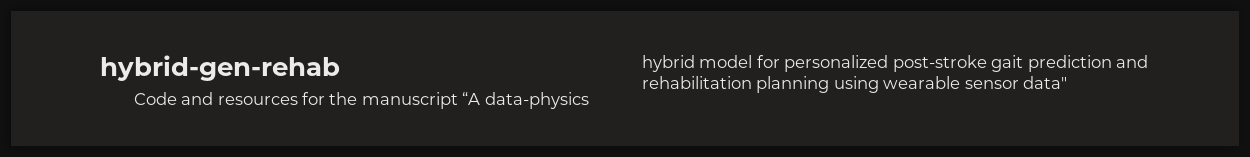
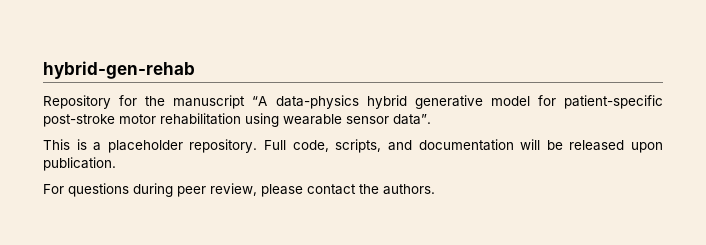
[133,92,298,105] Code and resources -> [43,95,111,109] Repository
(695, 63) none -> [414,95,483,109] generative
[784,55,1149,72] [642,76,1068,93] personalized post-stroke gait prediction and rehabilitation planning using wearable sensor data" -> [564,95,664,109] [43,113,431,127] [43,139,664,153] [43,157,116,171] [43,183,435,197] patient-specific post-stroke motor rehabilitation using wearable sensor data”. // This is a placeholder repository. Full code, scripts, and documentation will be released upon publication. // For questions during peer review, please contact the authors.

